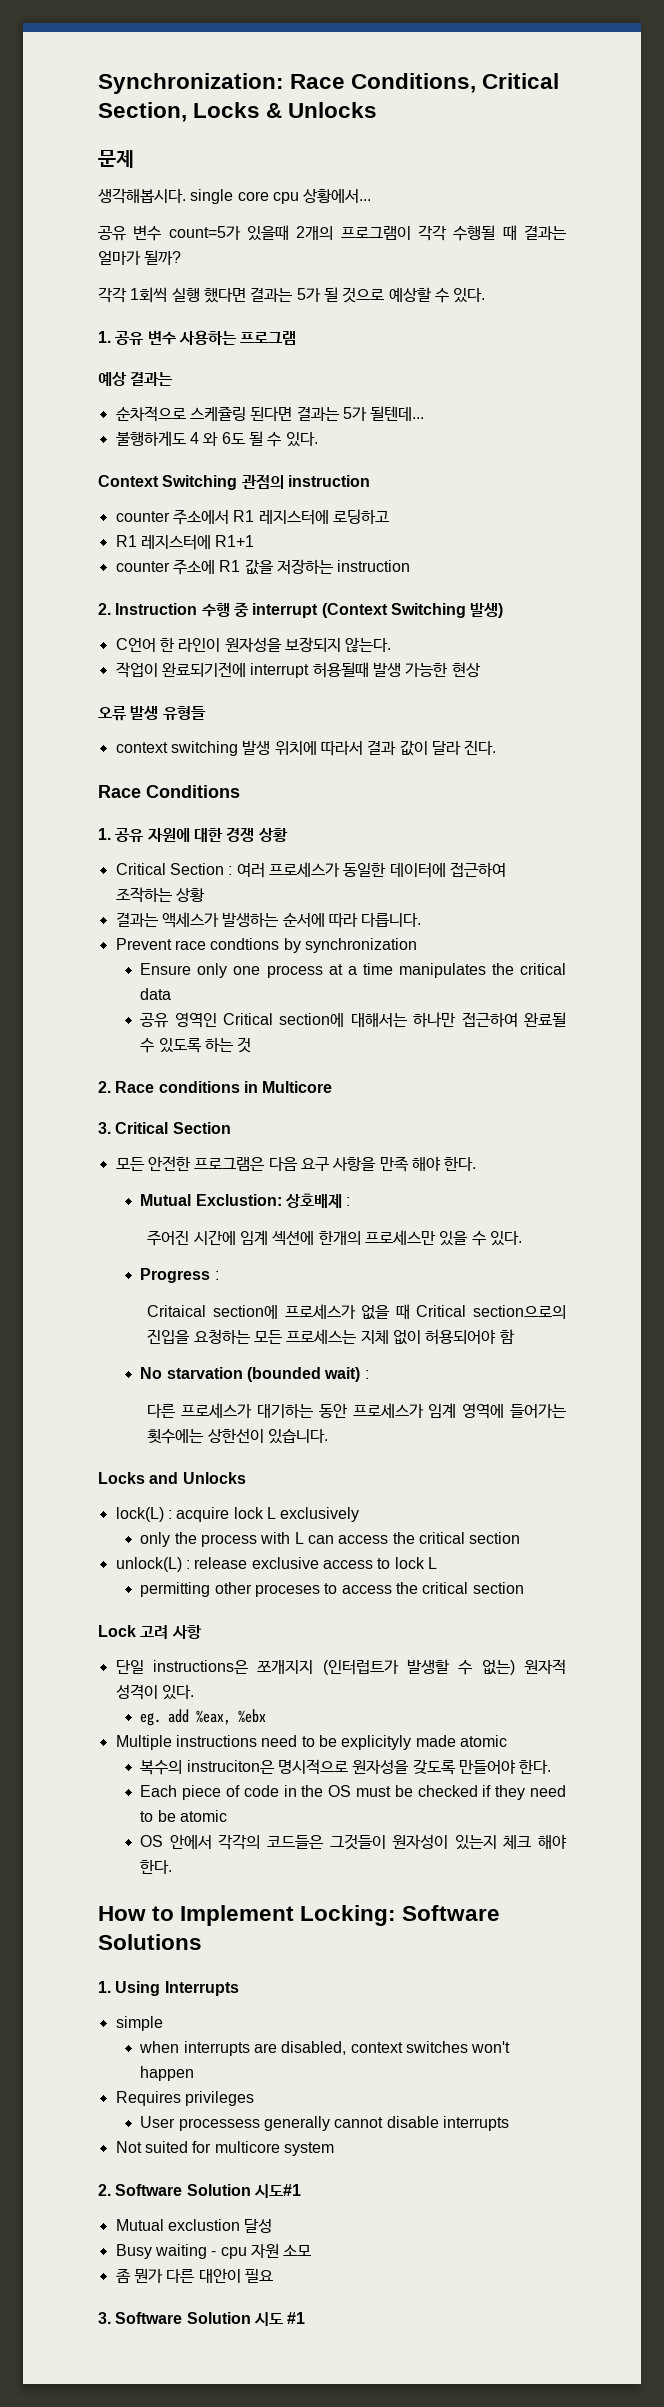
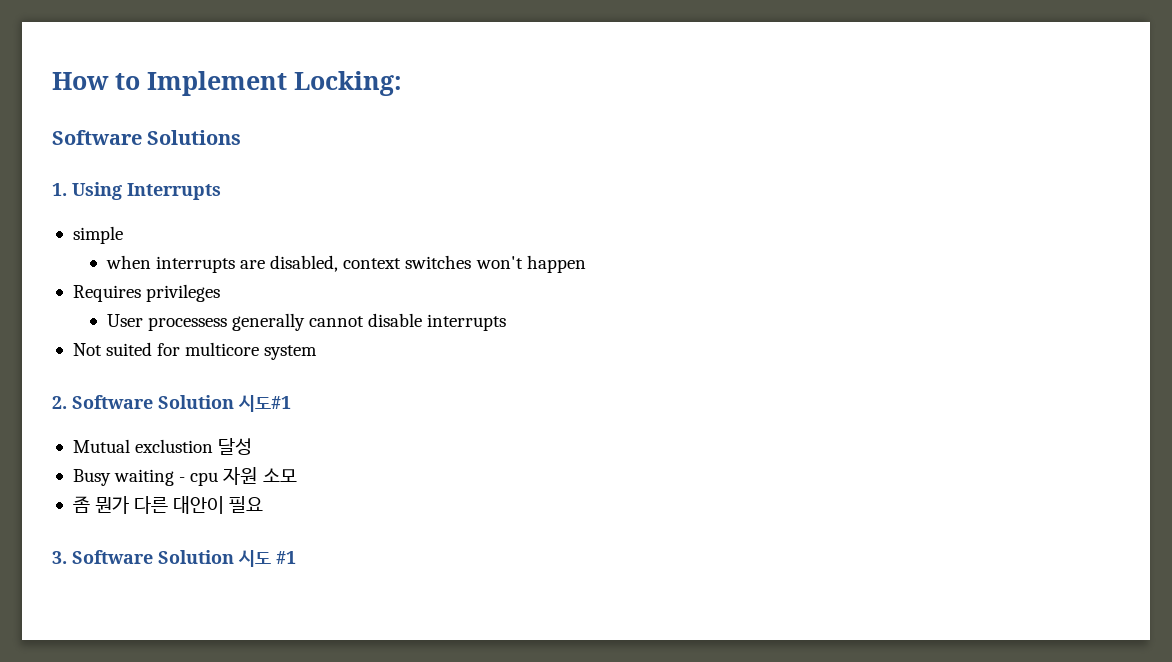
[98,73,560,94] [98,102,378,122] [98,150,134,168] [98,188,372,204] [98,225,567,241] [98,250,182,265] [98,287,486,303] [98,330,297,345] [98,372,174,386] [115,406,425,422] [115,431,318,447] [98,474,370,490] [115,509,389,525] [115,534,255,550] [115,559,411,575] [98,602,504,618] [115,637,392,652] [115,662,481,678] [98,706,206,721] [115,740,497,756] [98,785,240,798] [98,827,288,842] [115,862,506,878] [115,887,205,903] [115,912,422,928] [115,938,417,953] [140,963,566,978] [140,988,172,1000] [140,1012,566,1028] [140,1037,252,1053] [98,1081,333,1093] [98,1122,231,1134] [115,1156,477,1172] [140,1193,351,1208] [147,1230,522,1246] [140,1268,219,1283] [147,1304,566,1320] [147,1329,515,1345] [140,1367,369,1382] [147,1403,567,1419] [147,1428,329,1444] [98,1472,246,1484] [115,1507,360,1522] [140,1532,521,1547] [115,1557,437,1572] [140,1582,524,1597] [98,1625,202,1639] [115,1659,566,1675] [115,1684,194,1700] [140,1709,267,1726] [115,1735,507,1750] [140,1759,552,1775] [140,1785,566,1800] [140,1810,227,1822] [140,1834,567,1850] [140,1859,173,1874] Synchronization: Race Conditions, Critical Section, Locks & Unlocks // 문제 // 생각해봅시다. single core cpu 상황에서... // 공유 변수 count=5가 있을때 2개의 프로그램이 각각 수행될 때 결과는 얼마가 될까? // 각각 1회씩 실행 했다면 결과는 5가 될 것으로 예상할 수 있다. // 1. 공유 변수 사용하는 프로그램 // 예상 결과는 // 순차적으로 스케쥴링 된다면 결과는 5가 될텐데... // 불행하게도 4 와 6도 될 수 있다. // Context Switching 관점의 instruction // counter 주소에서 R1 레지스터에 로딩하고 // R1 레지스터에 R1+1 // counter 주소에 R1 값을 저장하는 instruction // 2. Instruction 수행 중 interrupt (Context Switching 발생) // C언어 한 라인이 원자성을 보장되지 않는다. // 작업이 완료되기전에 interrupt 허용될때 발생 가능한 현상 // 오류 발생 유형들 // context switching 발생 위치에 따라서 결과 값이 달라 진다. // Race Conditions // 1. 공유 자원에 대한 경쟁 상황 // Critical Section : 여러 프로세스가 동일한 데이터에 접근하여 조작하는 상황 // 결과는 액세스가 발생하는 순서에 따라 다릅니다. // Prevent race condtions by synchronization // Ensure only one process at a time manipulates the critical data // 공유 영역인 Critical section에 대해서는 하나만 접근하여 완료될 수 있도록 하는 것 // 2. Race conditions in Multicore // 3. Critical Section // 모든 안전한 프로그램은 다음 요구 사항을 만족 해야 한다. // Mutual Exclustion: 상호배제 : // 주어진 시간에 임계 섹션에 한개의 프로세스만 있을 수 있다. // Progress : // Critaical section에 프로세스가 없을 때 Critical section으로의 진입을 요청하는 모든 프로세스는 지체 없이 허용되어야 함 // No starvation (bounded wait) : // 다른 프로세스가 대기하는 동안 프로세스가 임계 영역에 들어가는 횟수에는 상한선이 있습니다. // Locks and Unlocks // lock(L) : acquire lock L exclusively // only the process with L can access the critical section // unlock(L) : release exclusive access to lock L // permitting other proceses to access the critical section // Lock 고려 사항 // 단일 instructions은 쪼개지지 (인터럽트가 발생할 수 없는) 원자적 성격이 있다. // eg. add %eax, %ebx // Multiple instructions need to be explicityly made atomic // 복수의 instruciton은 명시적으로 원자성을 갖도록 만들어야 한다. // Each piece of code in the OS must be checked if they need to be atomic // OS 안에서 각각의 코드들은 그것들이 원자성이 있는지 체크 해야 한다. // -> (52, 81) none
(397, 1915) none -> (402, 83) //

